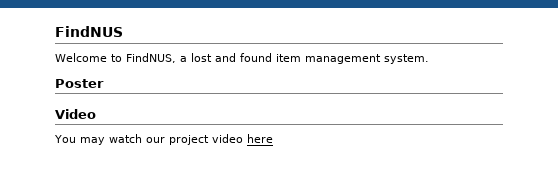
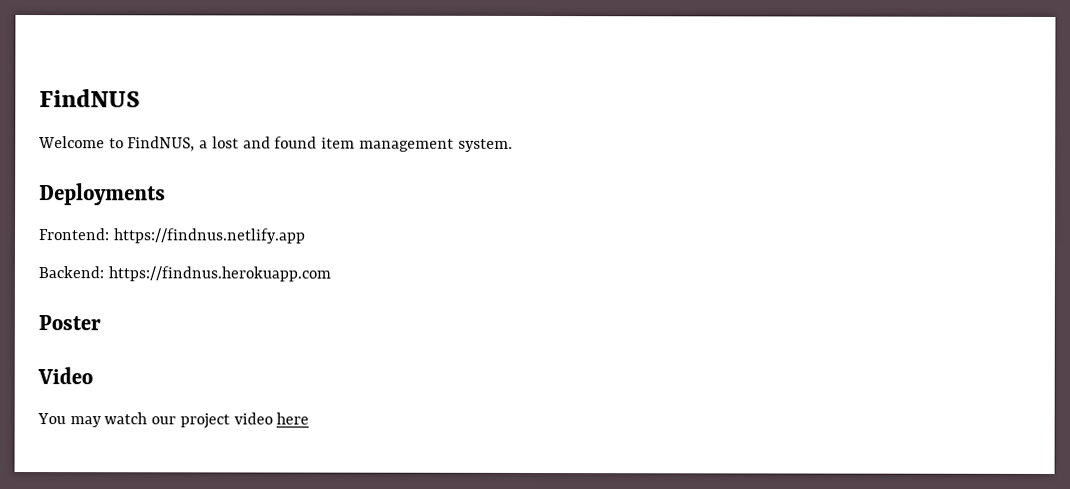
(429, 59) none -> [39,183,166,206] [39,228,306,244] [38,266,331,282] // Deployments // Frontend: https://findnus.netlify.app // Backend: https://findnus.herokuapp.com

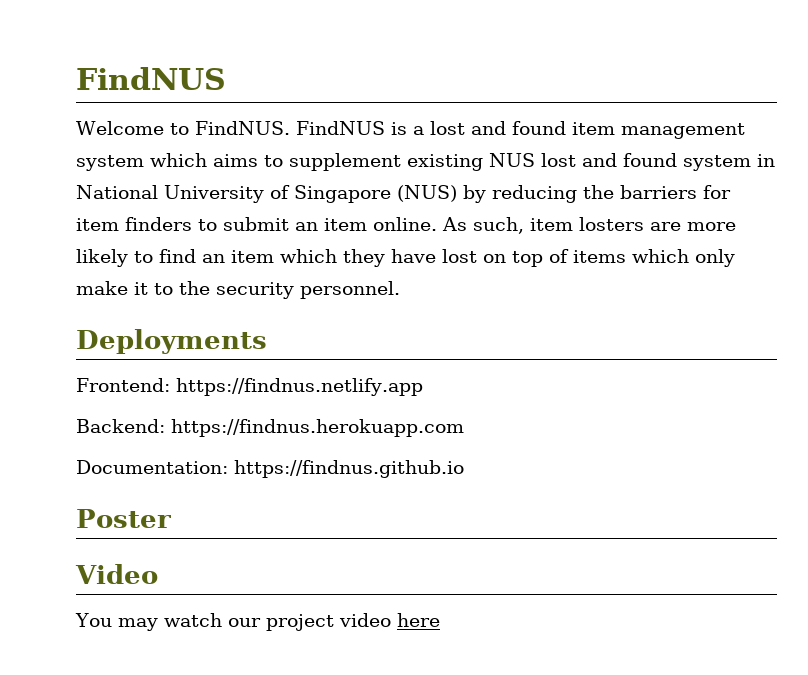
[127,136,196,152] FindNUS, -> [194,121,407,135] FindNUS. FindNUS is
[457,138,513,152] system. -> [76,153,775,171] [76,185,731,203] [76,217,736,234] [76,249,735,267] [76,281,400,299] system which aims to supplement existing NUS lost and found system in National University of Singapore (NUS) by reducing the barriers for item finders to submit an item online. As such, item losters are more likely to find an item which they have lost on top of items which only make it to the security personnel.
(331, 274) none -> [76,460,464,478] // Documentation: https://findnus.github.io

